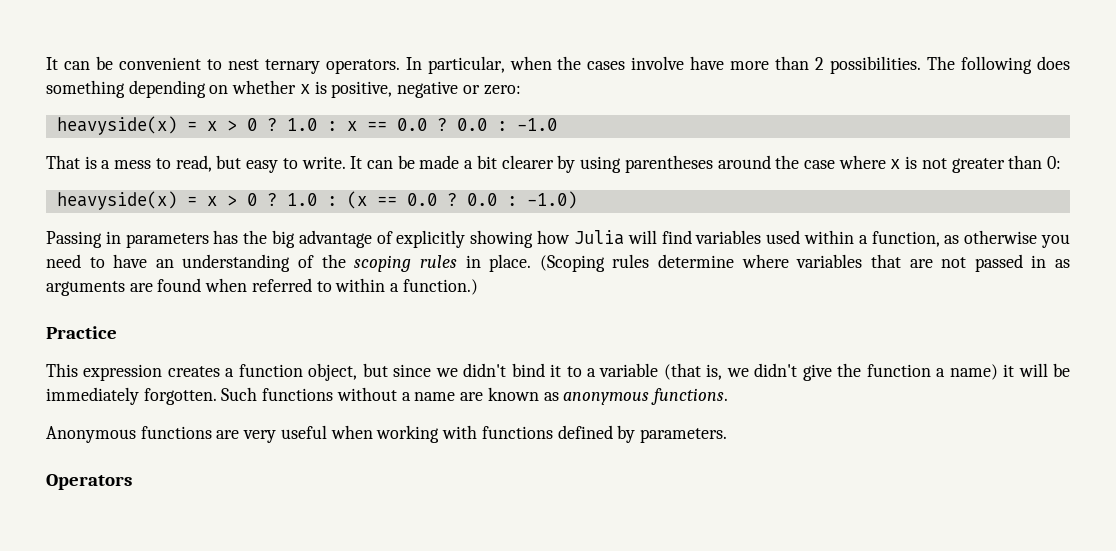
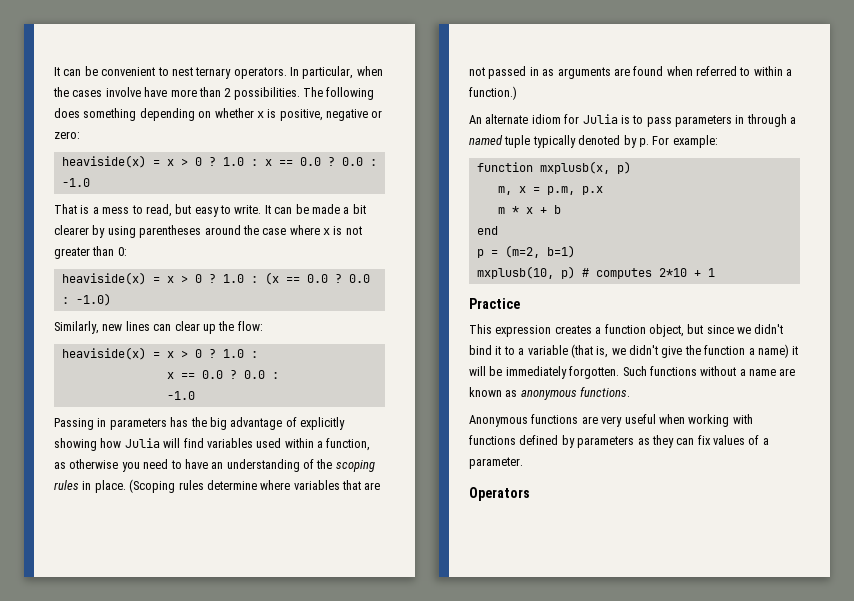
[56,116,177,135] heavyside(x) -> [61,155,146,168] heaviside(x)
[56,191,177,210] heavyside(x) -> [61,272,146,285] heaviside(x)
(577, 200) none -> [54,321,263,334] [61,347,258,360] [166,370,279,379] [166,391,195,400] // Similarly, new lines can clear up the flow: // heaviside(x) = x > 0 ? 1.0 : // x == 0.0 ? 0.0 : // -1.0
(478, 287) none -> [469,114,797,127] [469,135,718,148] [476,161,631,174] [497,186,603,195] [497,205,561,214] [476,226,498,235] [476,245,575,258] [476,266,715,279] // An alternate idiom for Julia is to pass parameters in through a named tuple typically denoted by p. For example: // function mxplusb(x, p) // m, x = p.m, p.x // m * x + b // end // p = (m=2, b=1) // mxplusb(10, p) # computes 2*10 + 1
[639,428,727,443] parameters. -> [577,435,769,448] [469,457,523,469] parameters as they can fix values of a parameter.

